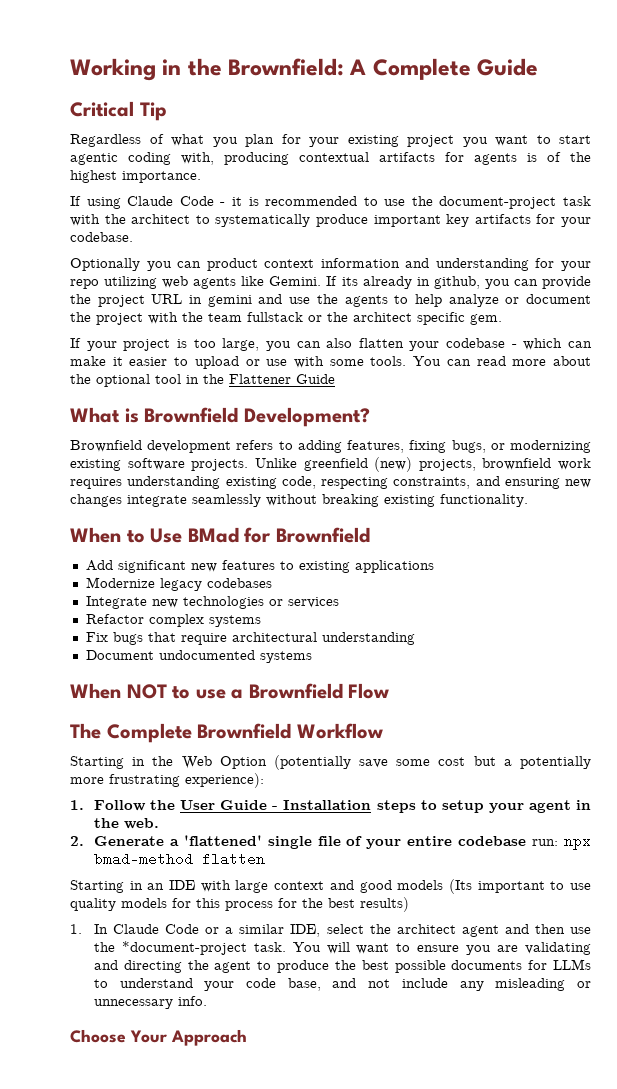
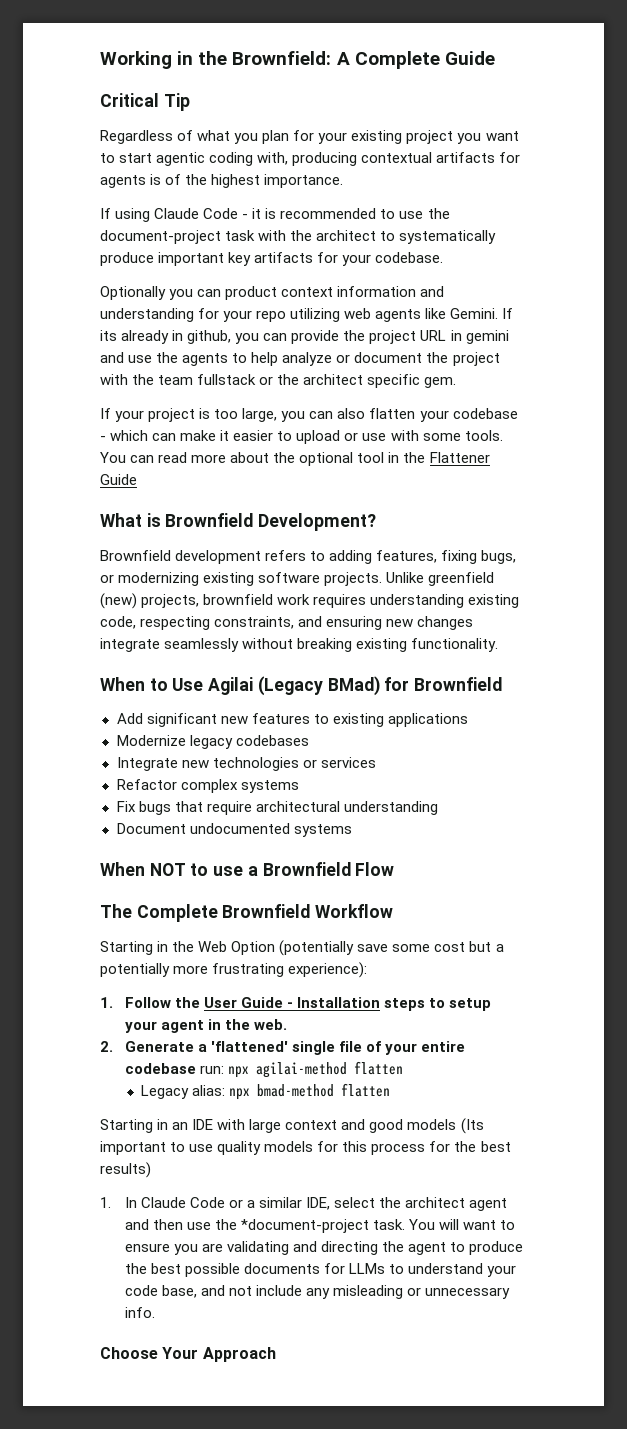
[187,527,239,543] BMad -> [208,676,380,696] Agilai (Legacy BMad)
(592, 844) none -> [255,1061,403,1078] [141,1085,251,1100] agilai-method flatten // Legacy alias: npx

